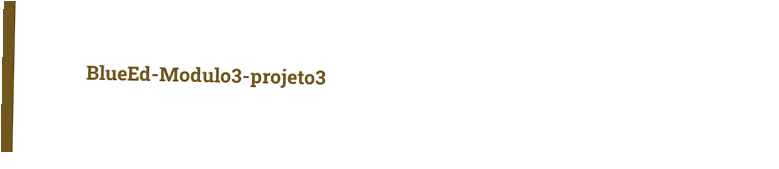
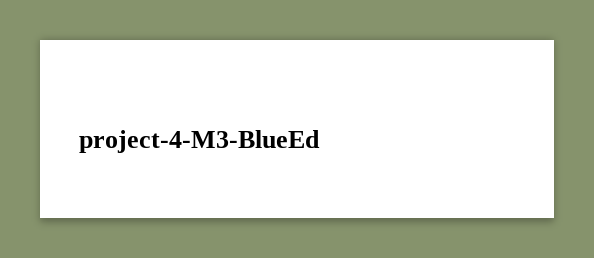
[85,64,327,90] BlueEd-Modulo3-projeto3 -> [79,130,320,153] project-4-M3-BlueEd

